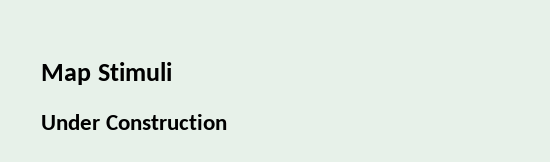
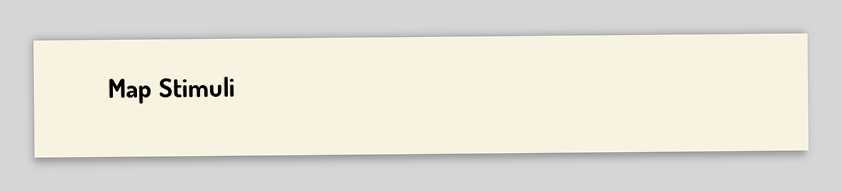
[41,114,228,130] // Under Construction -> (237, 87) none

